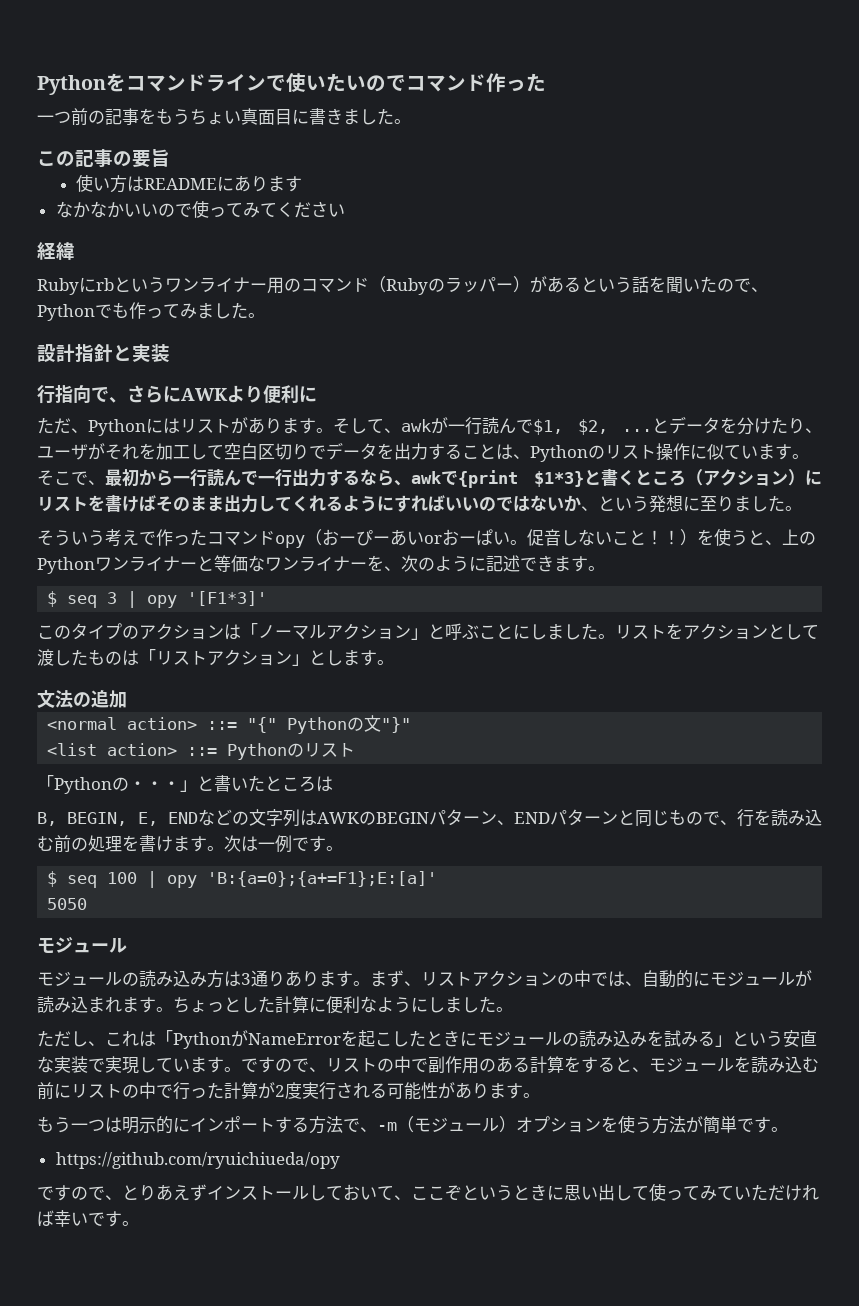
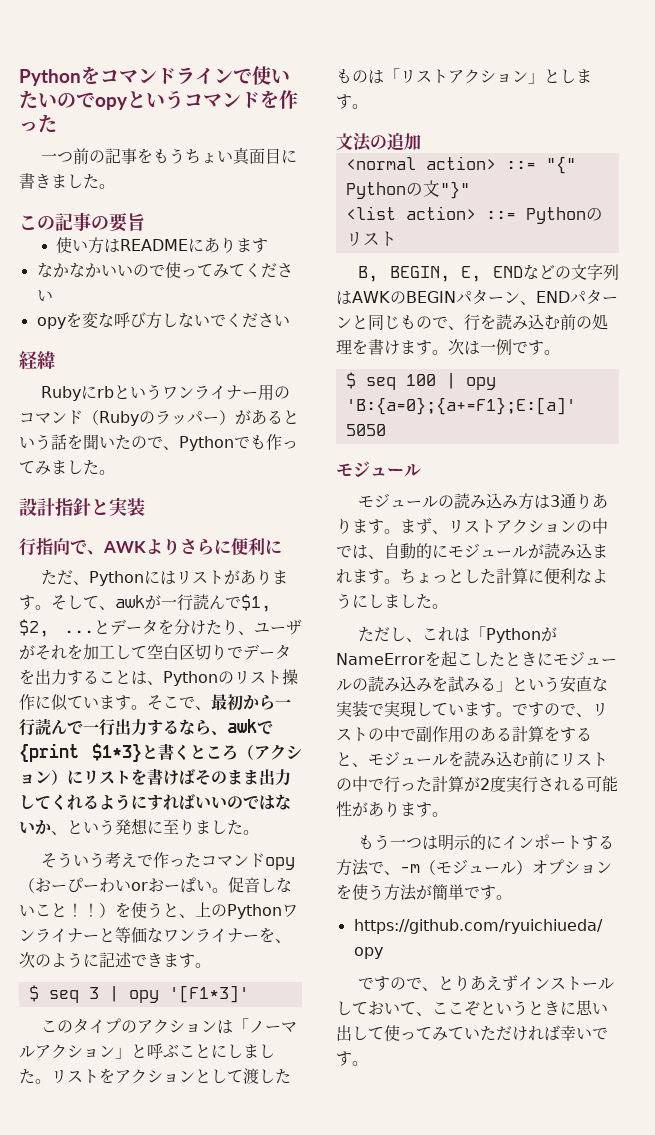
[406,74,486,92] コマンド -> [95,90,279,110] opyというコマンドを
(345, 210) none -> [36,312,290,329] // opyを変な呼び方しないでください
[127,385,263,403] さらにAWKより -> [103,538,231,555] AWKよりさらに
[390,529,407,546] あ -> [99,878,115,893] わ
[37,775,333,794] // 「Pythonの・・・」と書いたところは -> (397, 239) none

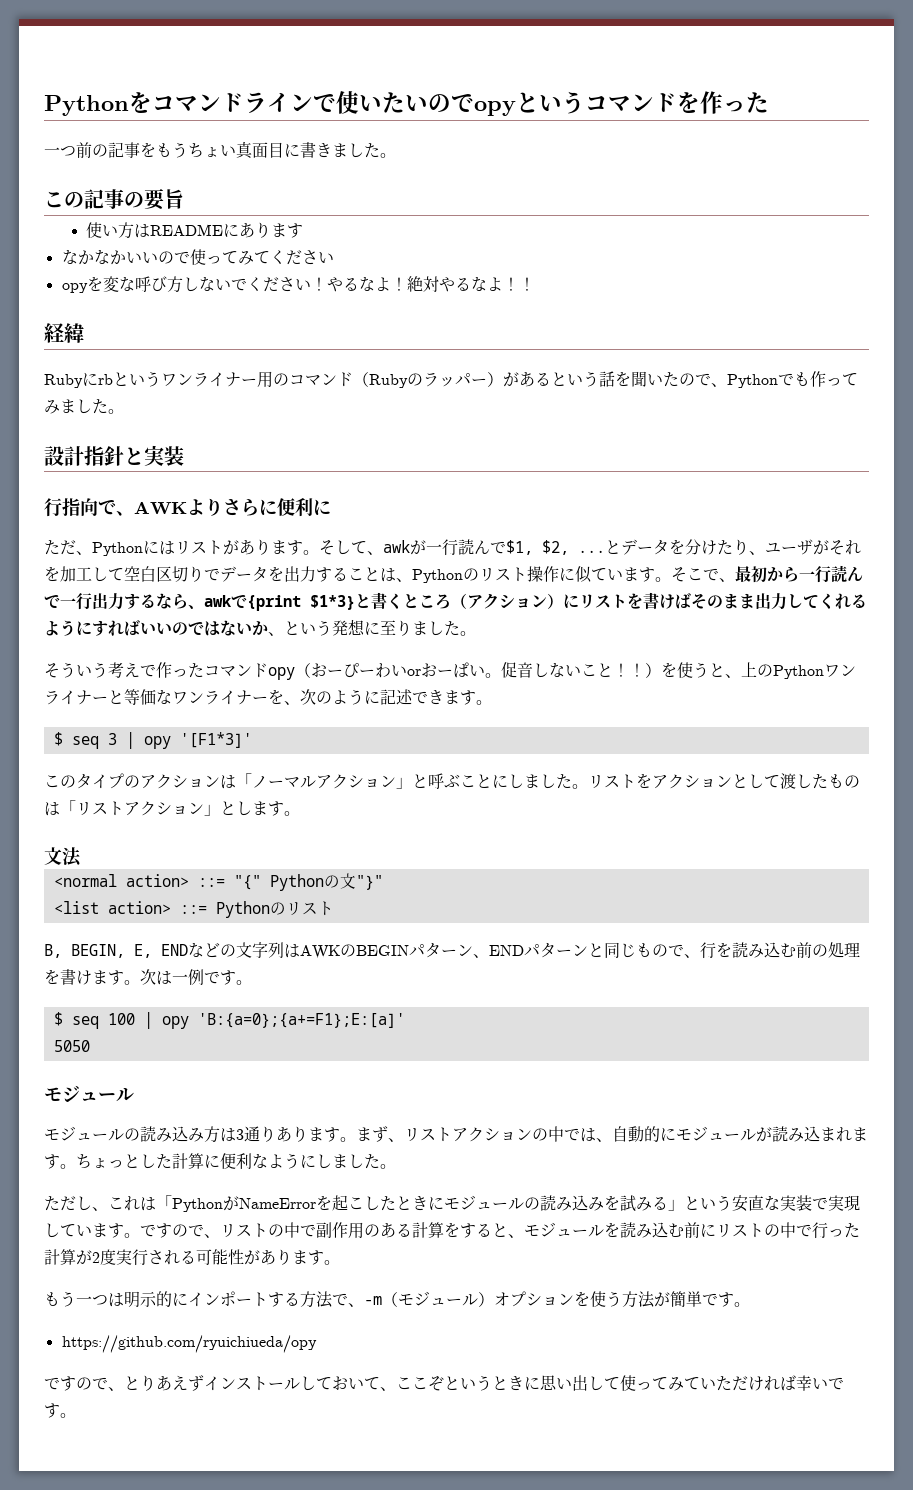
(290, 320) none -> [310,276,535,292] ！やるなよ！絶対やるなよ！！
[370,132,421,151] の追加 -> (82, 857) none

